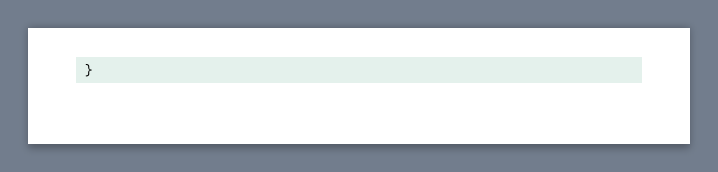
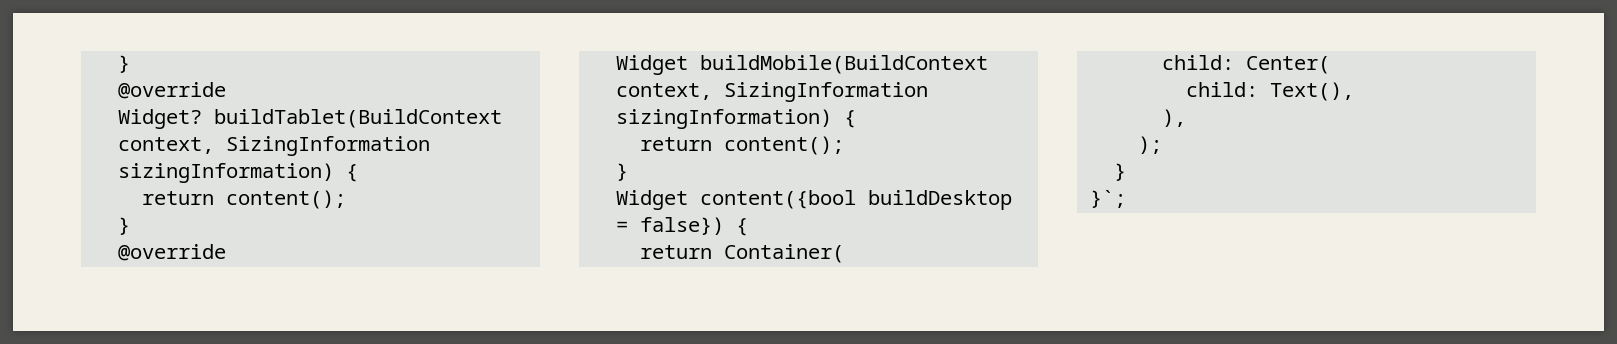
[83,63,93,77] } -> [117,55,130,73] [117,82,226,99] [117,109,502,129] [117,136,430,156] [117,163,358,183] [141,190,346,209] [117,217,130,235] [117,244,226,261] [615,55,988,75] [615,82,928,102] [615,109,856,129] [639,136,844,155] [615,163,628,181] [615,190,1012,210] [615,217,748,236] [639,244,844,263] [1161,55,1330,74] [1185,82,1354,101] [1161,109,1186,127] [1137,136,1162,154] [1113,163,1126,181] [1089,190,1126,208] } // @override // Widget? buildTablet(BuildContext context, SizingInformation sizingInformation) { // return content(); // } // @override // Widget buildMobile(BuildContext context, SizingInformation sizingInformation) { // return content(); // } // Widget content({bool buildDesktop = false}) { // return Container( // child: Center( // child: Text(), // ), // ); // } // }`;

